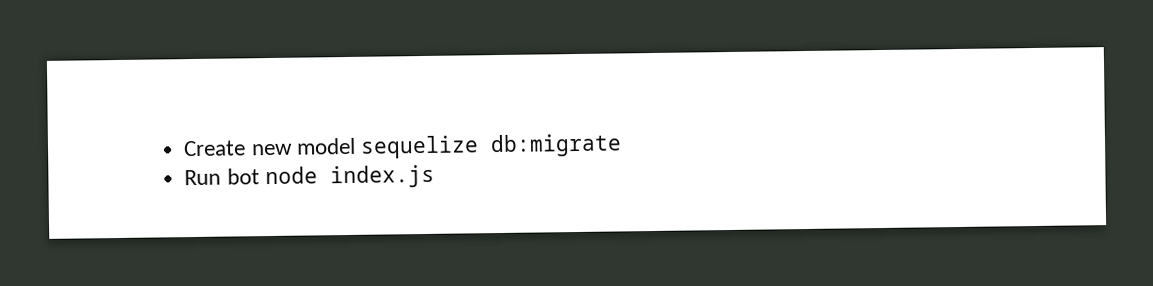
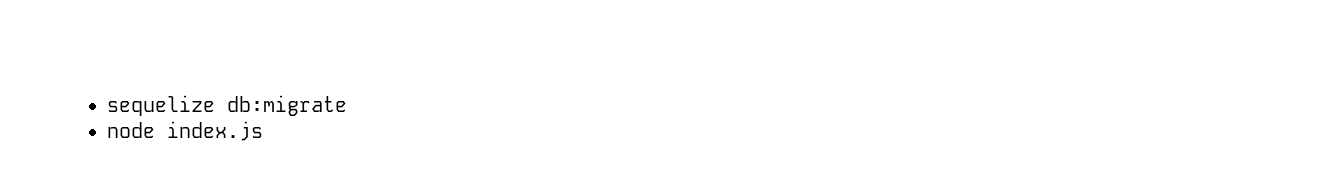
[183,137,356,157] Create new model -> (107, 105) none
[184,168,260,186] Run bot -> (347, 105) none

